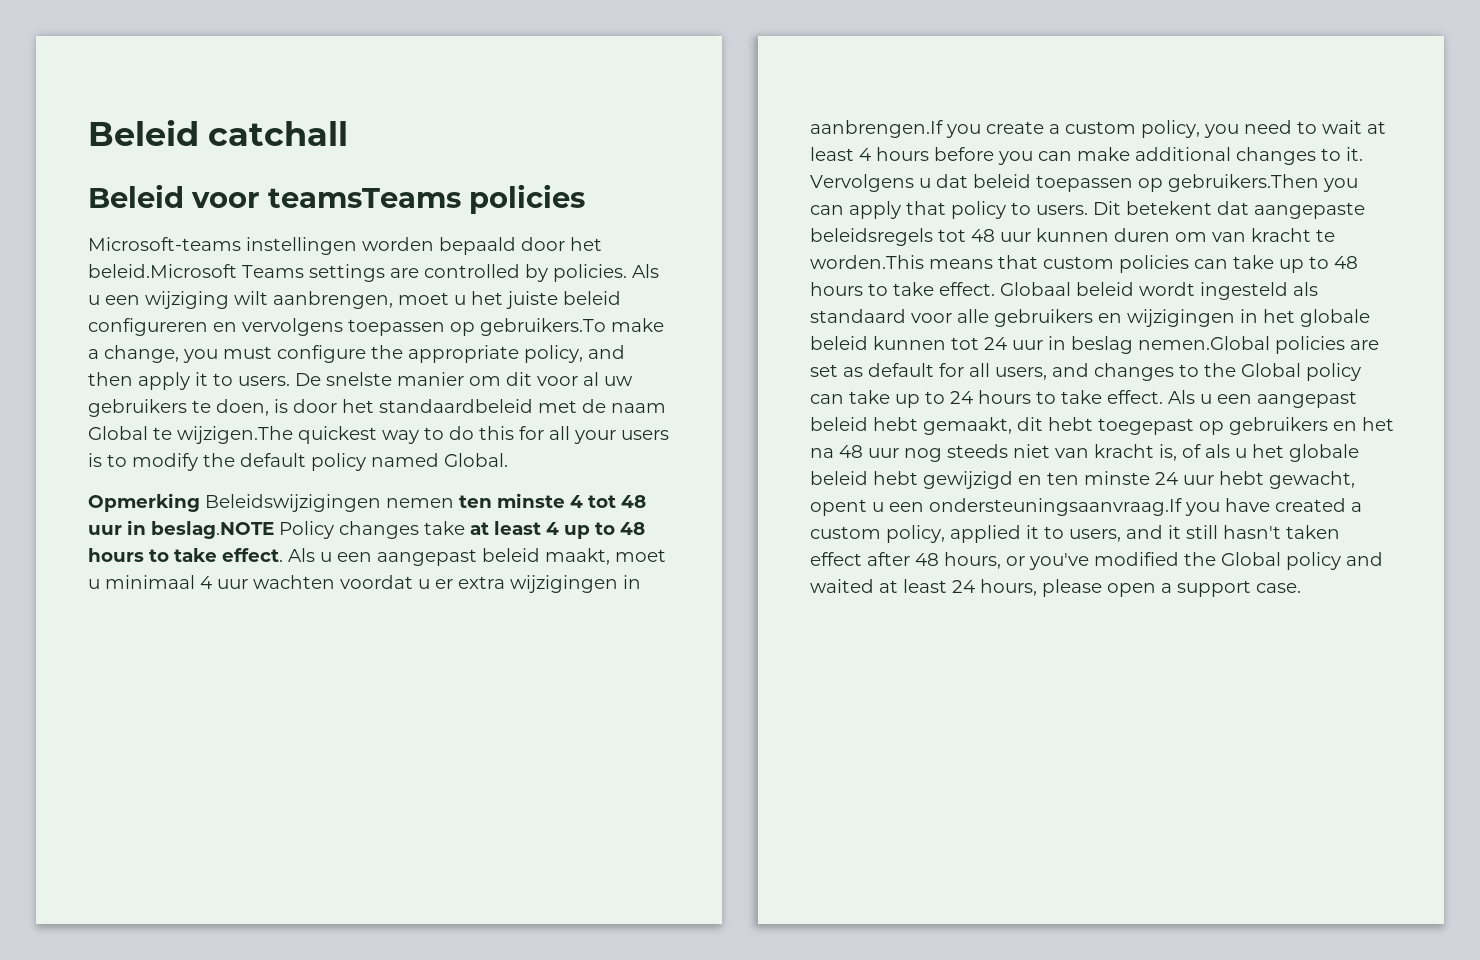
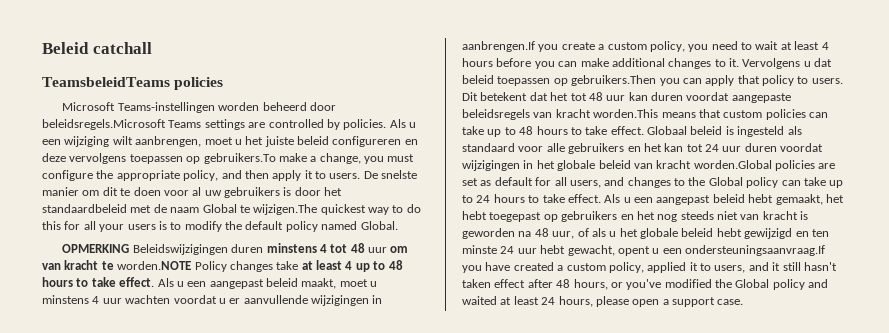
[88,184,585,214] [88,237,602,255] [88,264,237,278] Beleid voor teamsTeams policies // Microsoft-teams instellingen worden bepaald door het beleid.Microsoft -> [42,77,224,90] [62,102,336,113] [42,119,166,130] TeamsbeleidTeams policies // Microsoft Teams-instellingen worden beheerd door beleidsregels.Microsoft
(237, 327) none -> [42,153,66,162] deze
(532, 379) none -> [120,187,161,196] te doen
[192,399,269,416] te doen, -> (280, 192) none
[88,493,646,512] [88,520,274,539] Opmerking Beleidswijzigingen nemen ten minste 4 tot 48 uur in beslag.NOTE -> [62,243,409,255] [42,260,192,270] OPMERKING Beleidswijzigingen duren minstens 4 tot 48 uur om van kracht te worden.NOTE
[105,575,195,589] minimaal -> [42,295,89,304] minstens
[458,576,505,589] extra -> [243,295,308,304] aanvullende
[1254,202,1365,219] [810,228,1335,246] aangepaste beleidsregels tot 48 uur kunnen duren om van kracht te -> [550,92,791,103] [462,109,591,120] het tot 48 uur kan duren voordat aangepaste beleidsregels van kracht
[1139,282,1195,296] wordt -> [725,126,734,135] is
(1122, 318) none -> [643,143,824,152] het kan tot 24 uur duren voordat
[873,336,1270,354] kunnen tot 24 uur in beslag nemen.Global -> [633,160,772,169] van kracht worden.Global
[1017,417,1043,431] dit -> [825,194,844,203] het
[810,445,899,458] na 48 uur -> (655, 215) none
[1159,444,1177,461] is, -> [800,211,809,220] [462,228,575,239] is geworden na 48 uur,

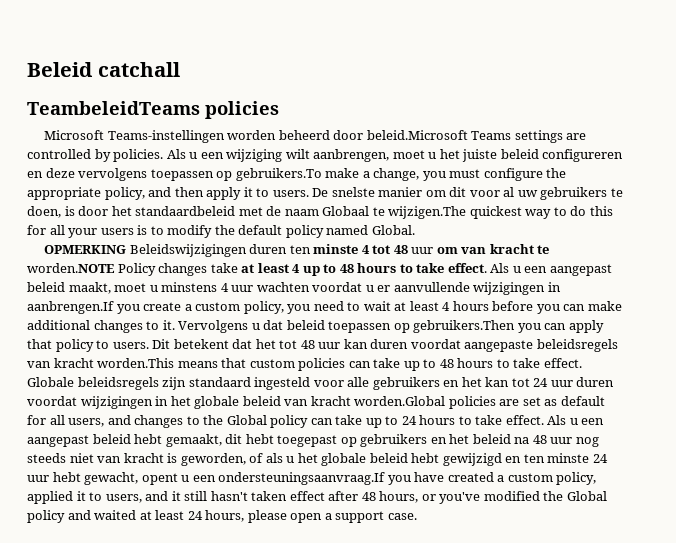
[42,77,170,87] TeamsbeleidTeams -> [27,101,200,115] TeambeleidTeams
[42,119,166,130] beleidsregels.Microsoft -> [366,130,468,140] beleid.Microsoft
[120,187,161,196] te doen -> (467, 192) none
(280, 192) none -> [610,188,623,197] [27,206,61,218] te doen,
[202,204,237,213] Global -> [322,206,370,216] Globaal
[266,243,317,253] minstens -> [289,244,359,254] ten minste
[647,126,802,137] [462,143,515,152] Globaal beleid is ingesteld als standaard -> [27,377,311,390] Globale beleidsregels zijn standaard ingesteld
[825,194,844,203] het -> [225,434,243,444] dit
(655, 215) none -> [472,434,573,444] beleid na 48 uur
[462,228,575,239] geworden na 48 uur, -> [180,453,246,466] geworden,

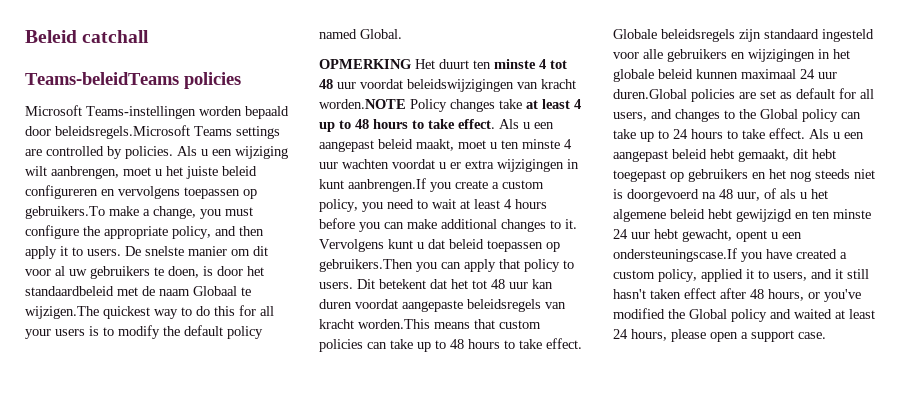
[27,101,200,115] TeambeleidTeams -> [25,72,179,85] Teams-beleidTeams
[278,130,468,140] beheerd door beleid.Microsoft -> [245,106,289,119] [25,125,190,139] bepaald door beleidsregels.Microsoft
[45,168,75,178] deze -> (115, 192) none
[129,244,288,257] Beleidswijzigingen duren -> [415,59,469,69] Het duurt
[436,244,550,254] om van kracht te -> [360,79,576,92] voordat beleidswijzigingen van kracht
[161,282,218,292] minstens -> [501,139,560,149] ten minste
[393,282,561,295] aanvullende wijzigingen in -> [465,159,579,172] [319,179,344,189] extra wijzigingen in kunt
(249, 326) none -> [388,239,413,249] kunt
[461,377,615,387] [27,396,77,406] het kan tot 24 uur duren voordat -> (745, 55) none
[284,396,446,406] van kracht worden.Global -> [696,69,837,79] [613,89,687,99] kunnen maximaal 24 uur duren.Global
[472,434,599,447] [27,453,246,466] beleid na 48 uur nog steeds niet van kracht is geworden, -> [790,169,875,182] [613,189,760,202] nog steeds niet is doorgevoerd na 48 uur,
[321,453,367,466] globale -> [613,209,666,222] algemene
[218,472,386,485] ondersteuningsaanvraag.If -> [613,248,737,262] ondersteuningscase.If

